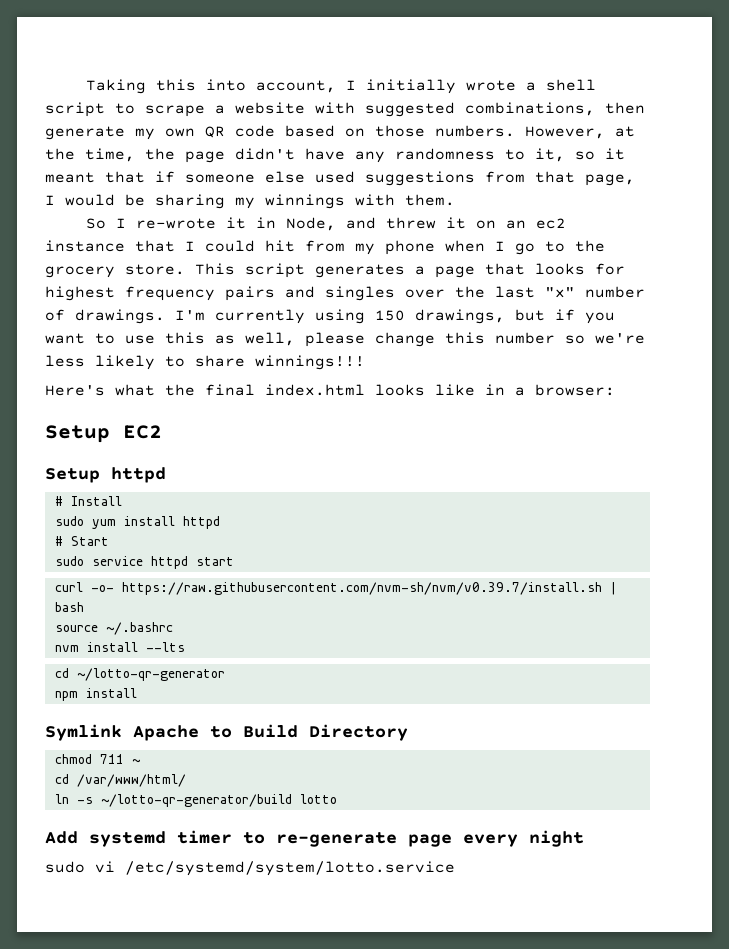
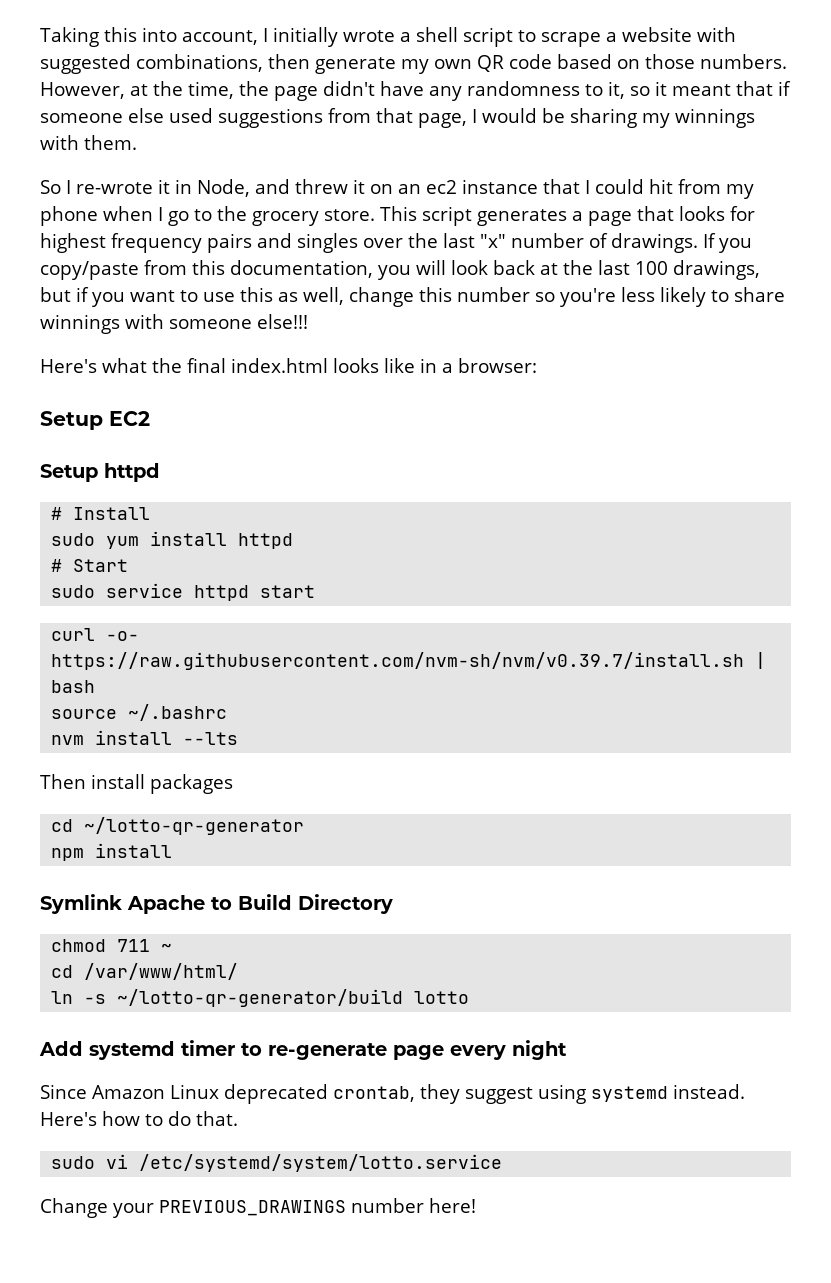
[175,309,405,324] I'm currently using 150 -> [703,233,752,253] [40,260,668,280] If you copy/paste from this documentation, you will look back at the last 100
[305,332,365,347] please -> (344, 296) none
[595,333,645,344] we're -> [560,288,616,307] you're
[255,355,365,370] winnings!!! -> [40,314,308,334] winnings with someone else!!!
(185, 647) none -> [40,774,233,794] // Then install packages
[45,861,455,876] sudo vi /etc/systemd/system/lotto.service -> [40,1084,745,1104] [40,1111,238,1126] [51,1154,503,1172] [40,1198,476,1218] Since Amazon Linux deprecated crontab, they suggest using systemd instead. Here's how to do that. // sudo vi /etc/systemd/system/lotto.service // Change your PREVIOUS_DRAWINGS number here!

